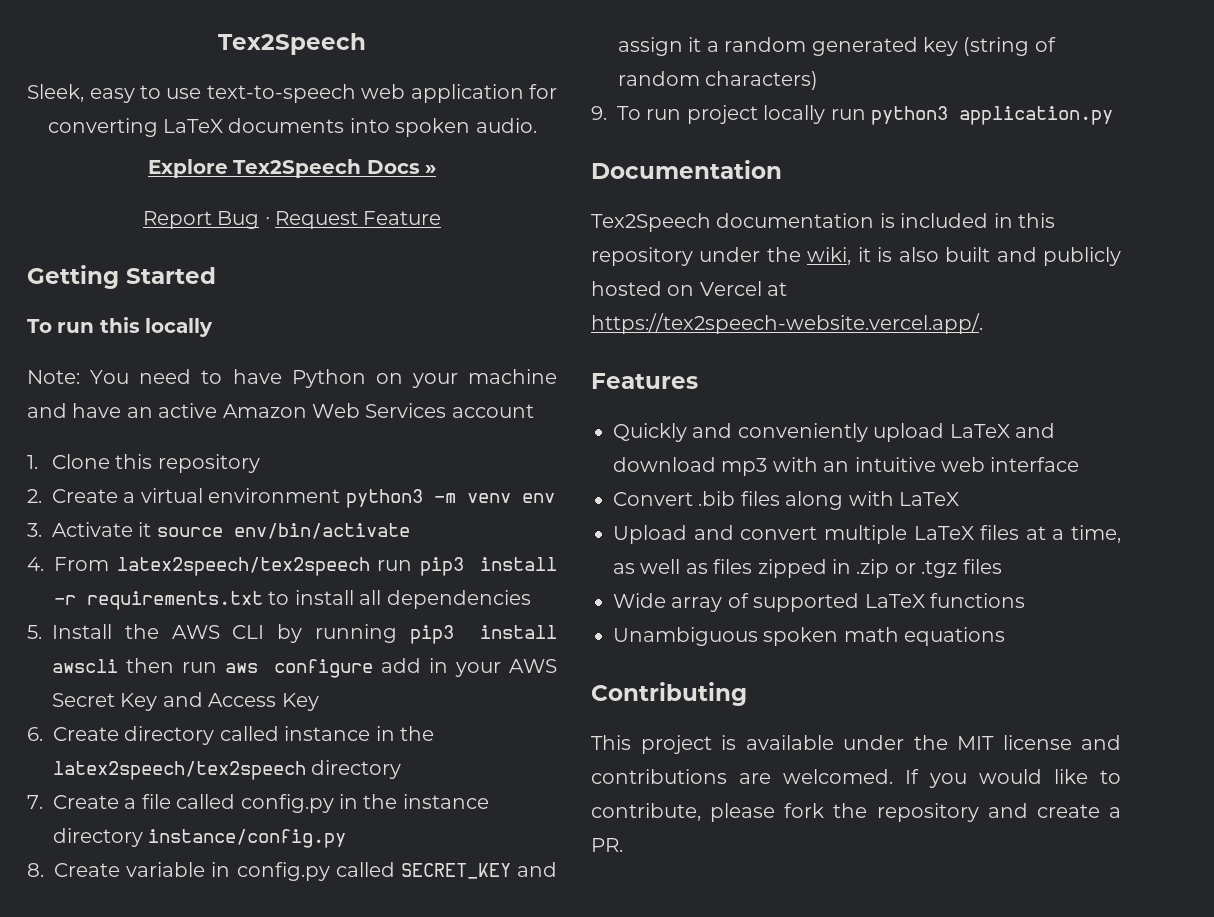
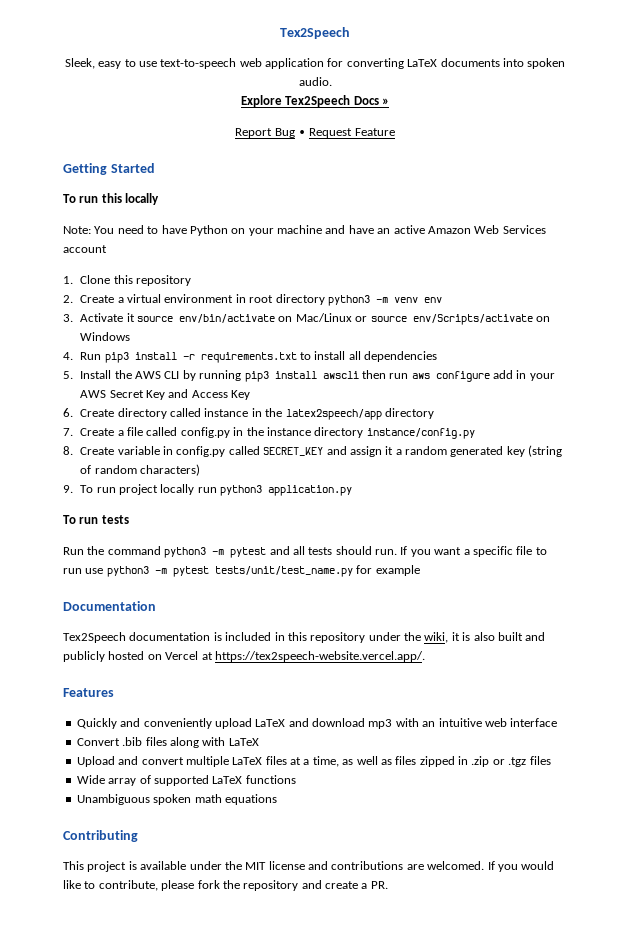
(341, 495) none -> [235,294,325,305] in root directory
[27,557,413,576] // 4. From latex2speech/tex2speech run -> [278,313,550,325] [80,332,131,341] [63,352,102,360] on Mac/Linux or source env/Scripts/activate on Windows // 4. Run
[53,761,306,780] latex2speech/tex2speech -> [285,409,382,420] latex2speech/app
(1113, 115) none -> [63,515,129,524] [63,546,547,558] [63,565,420,577] // To run tests // Run the command python3 -m pytest and all tests should run. If you want a specific file to run use python3 -m pytest tests/unit/test_name.py for example

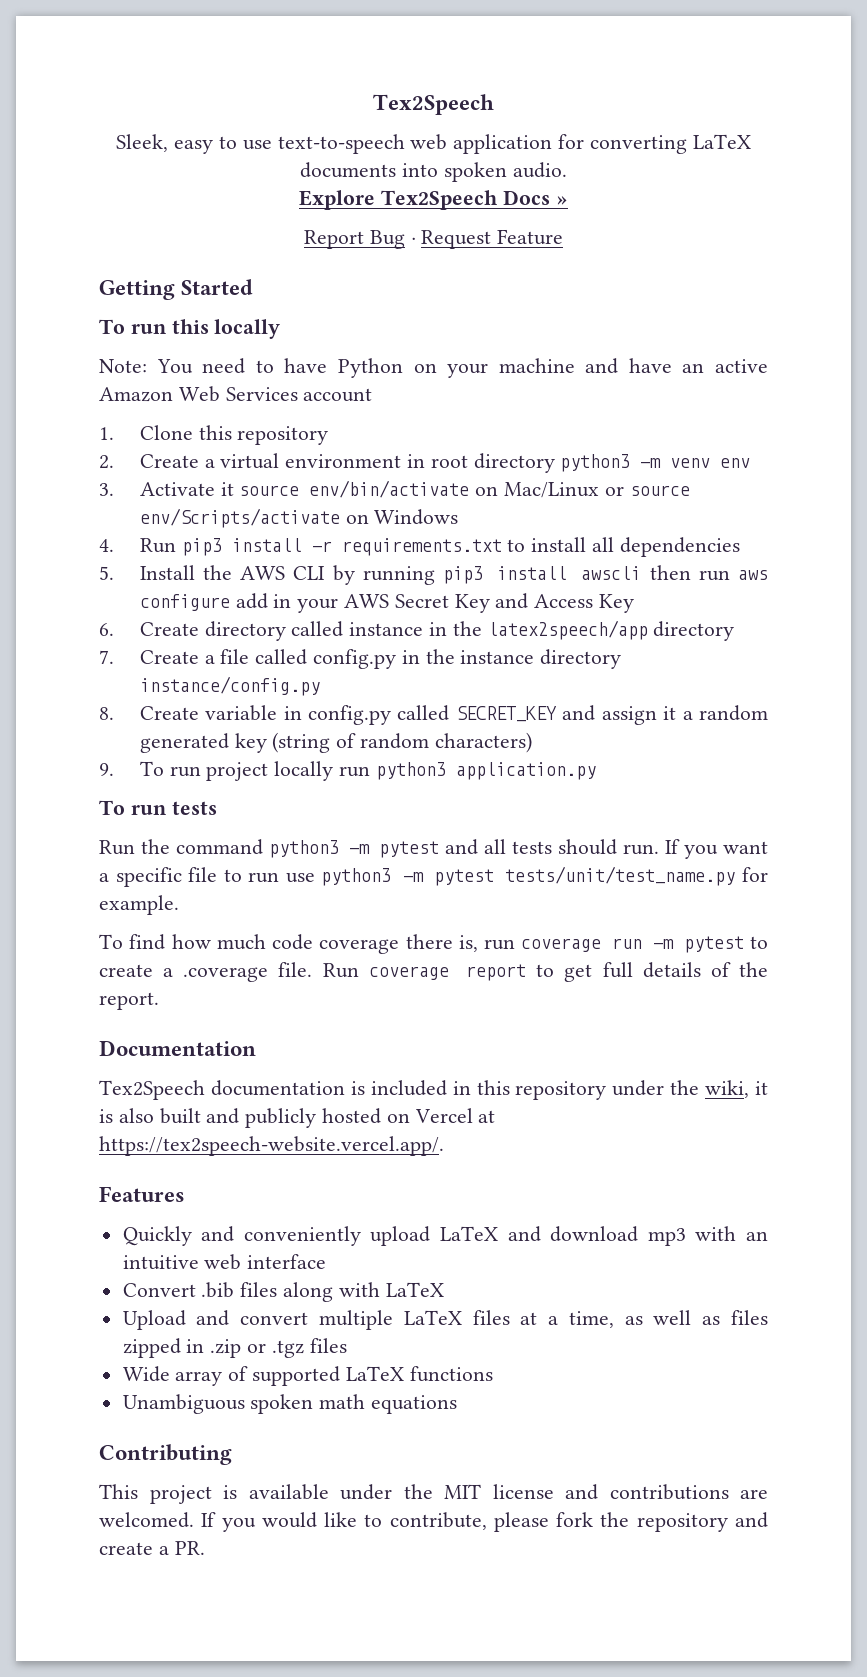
[375,565,420,576] example -> [99,895,179,915] [99,934,768,954] [99,962,768,982] [99,992,159,1010] example. // To find how much code coverage there is, run coverage run -m pytest to create a .coverage file. Run coverage report to get full details of the report.

